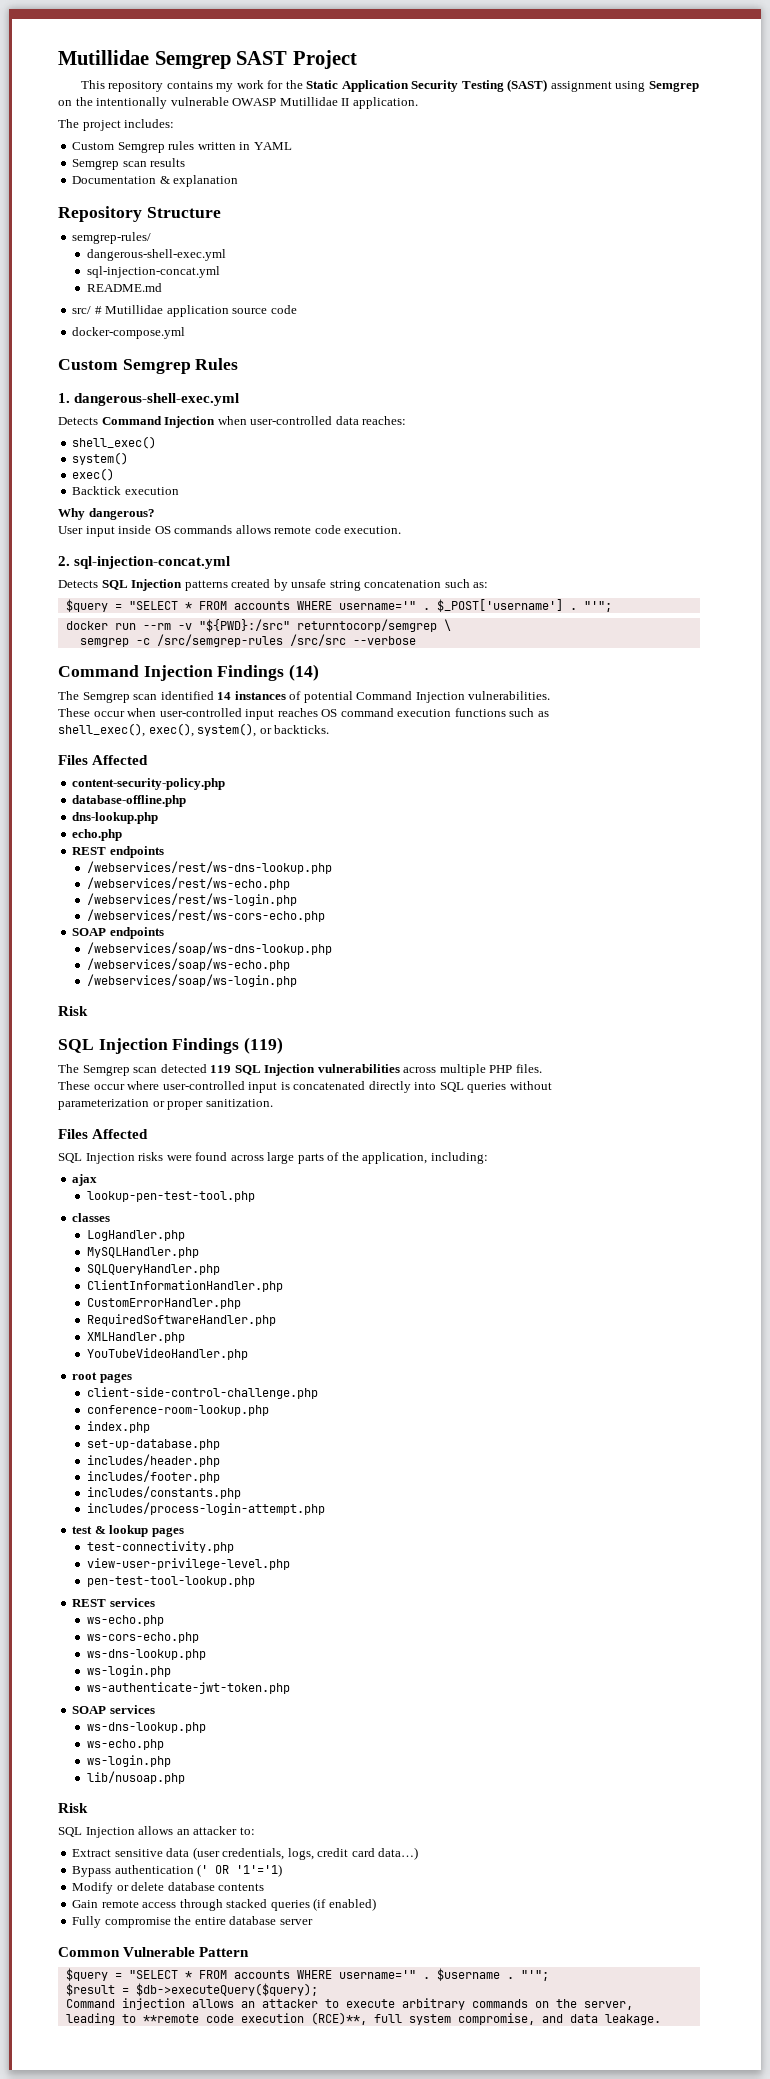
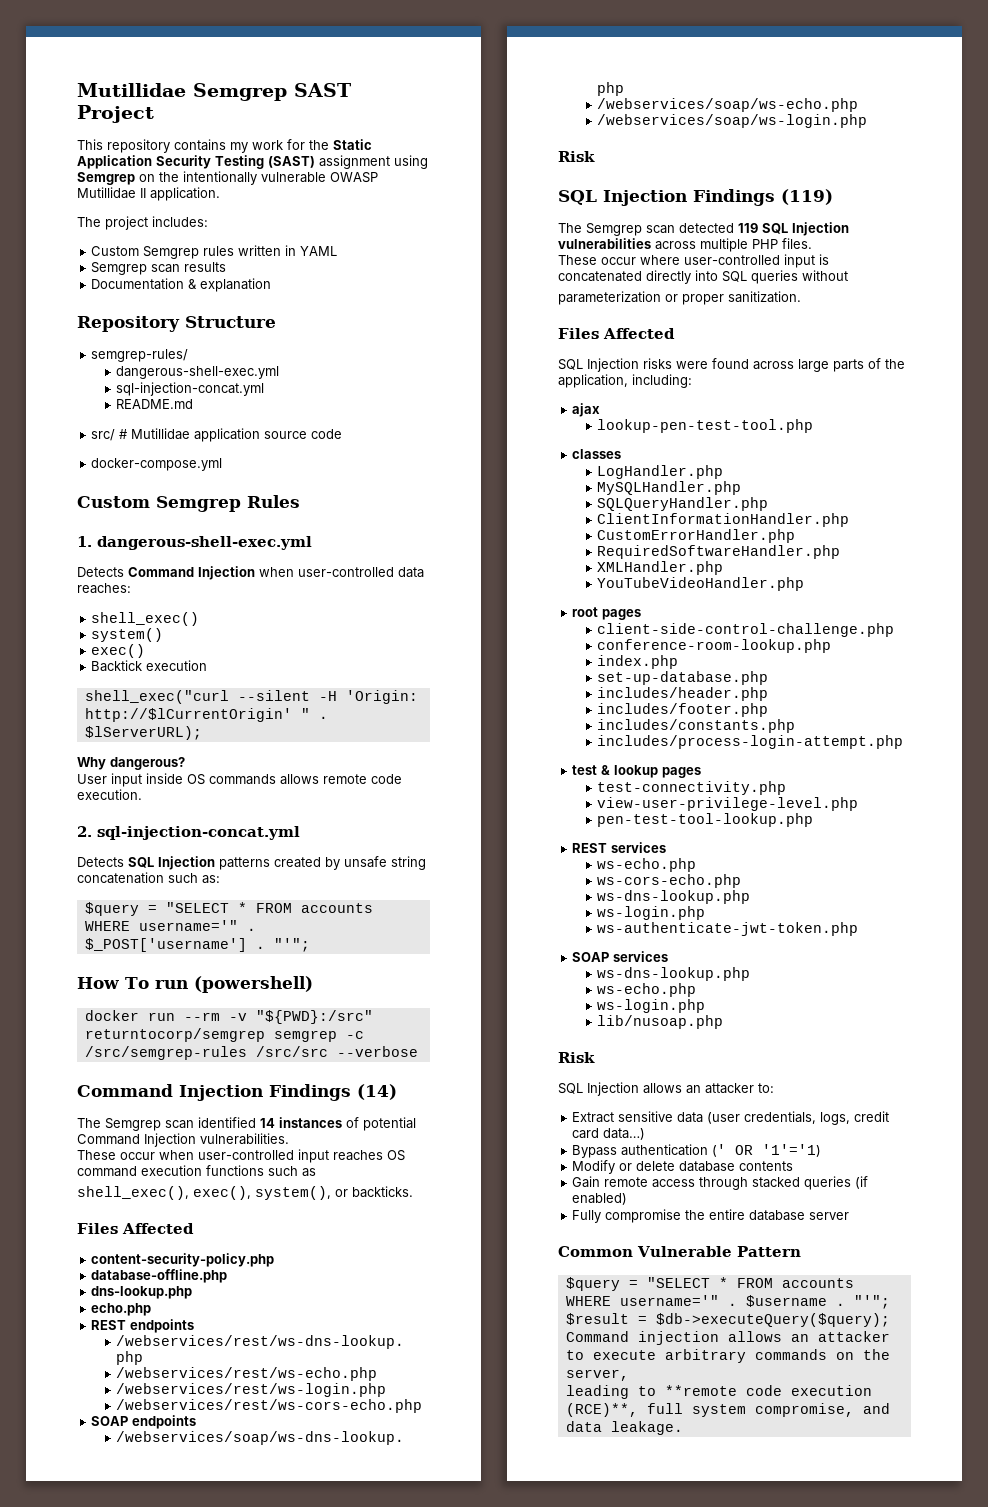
(179, 491) none -> [84,690,418,704] [84,708,328,722] [84,726,202,740] // shell_exec("curl --silent -H 'Origin: http://$lCurrentOrigin' " . $lServerURL);
(612, 606) none -> [77,976,313,993] // How To run (powershell)
[443,619,451,631] \ // -> (265, 1035) none

